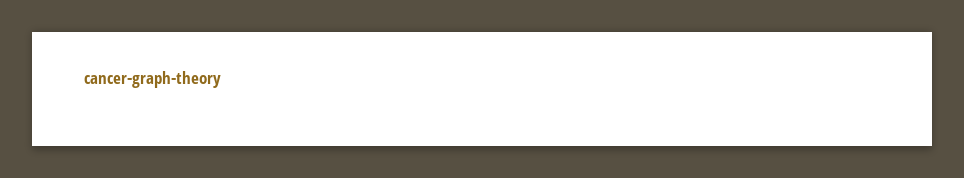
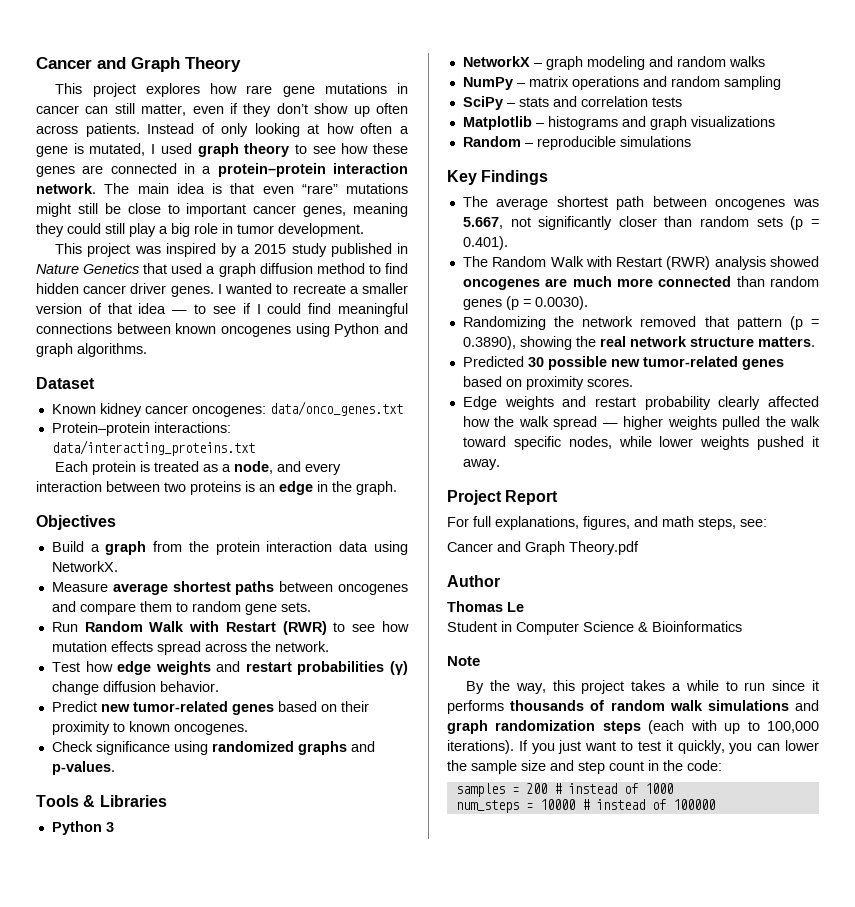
[84,71,221,88] cancer-graph-theory -> [36,57,241,72] [55,83,408,97] [36,103,408,117] [36,123,409,137] [36,143,408,157] [36,163,409,177] [36,183,408,194] [36,203,408,217] [36,223,364,237] [55,243,408,257] [36,263,408,277] [36,283,409,297] [36,303,408,317] [36,323,409,337] [36,343,147,357] [36,377,95,389] [51,401,403,417] [51,422,231,436] [51,440,255,456] [55,461,342,475] [36,481,397,495] [36,515,116,530] [51,541,408,555] [51,561,118,572] [51,581,408,595] [51,601,311,615] [51,621,410,635] [51,641,329,655] [51,661,408,675] [51,681,219,695] [51,701,369,715] [51,721,248,735] [51,741,375,755] [51,761,115,775] [36,795,167,807] [51,821,114,835] [462,56,765,70] [462,76,781,90] [462,96,682,110] [462,116,775,130] [462,136,691,150] [447,170,549,185] [462,196,819,210] [462,216,819,230] [462,236,508,250] [462,256,819,270] [462,276,819,290] [462,296,588,310] [462,316,819,330] [462,336,815,350] [462,356,784,370] [462,376,633,390] [462,396,819,410] [462,416,820,430] [462,436,819,450] [462,459,500,470] [447,490,559,505] [447,516,767,530] [447,541,639,555] [447,575,500,587] [447,601,524,612] [447,621,742,635] [447,656,480,666] [466,680,819,694] [447,700,819,714] [447,720,819,734] [447,740,819,754] [447,760,722,774] [455,783,673,797] [455,799,715,813] Cancer and Graph Theory // This project explores how rare gene mutations in cancer can still matter, even if they don’t show up often across patients. Instead of only looking at how often a gene is mutated, I used graph theory to see how these genes are connected in a protein–protein interaction network. The main idea is that even “rare” mutations might still be close to important cancer genes, meaning they could still play a big role in tumor development. // This project was inspired by a 2015 study published in Nature Genetics that used a graph diffusion method to find hidden cancer driver genes. I wanted to recreate a smaller version of that idea — to see if I could find meaningful connections between known oncogenes using Python and graph algorithms. // Dataset // Known kidney cancer oncogenes: data/onco_genes.txt // Protein–protein interactions: data/interacting_proteins.txt // Each protein is treated as a node, and every interaction between two proteins is an edge in the graph. // Objectives // Build a graph from the protein interaction data using NetworkX. // Measure average shortest paths between oncogenes and compare them to random gene sets. // Run Random Walk with Restart (RWR) to see how mutation effects spread across the network. // Test how edge weights and restart probabilities (γ) change diffusion behavior. // Predict new tumor-related genes based on their proximity to known oncogenes. // Check significance using randomized graphs and p-values. // Tools & Libraries // Python 3 // NetworkX – graph modeling and random walks // NumPy – matrix operations and random sampling // SciPy – stats and correlation tests // Matplotlib – histograms and graph visualizations // Random – reproducible simulations // Key Findings // The average shortest path between oncogenes was 5.667, not significantly closer than random sets (p = 0.401). // The Random Walk with Restart (RWR) analysis showed oncogenes are much more connected than random genes (p = 0.0030). // Randomizing the network removed that pattern (p = 0.3890), showing the real network structure matters. // Predicted 30 possible new tumor-related genes based on proximity scores. // Edge weights and restart probability clearly affected how the walk spread — higher weights pulled the walk toward specific nodes, while lower weights pushed it away. // Project Report // For full explanations, figures, and math steps, see: // Cancer and Graph Theory.pdf // Author // Thomas Le // Student in Computer Science & Bioinformatics // Note // By the way, this project takes a while to run since it performs thousands of random walk simulations and graph randomization steps (each with up to 100,000 iterations). If you just want to test it quickly, you can lower the sample size and step count in the code: // samples = 200 # instead of 1000 // num_steps = 10000 # instead of 100000

